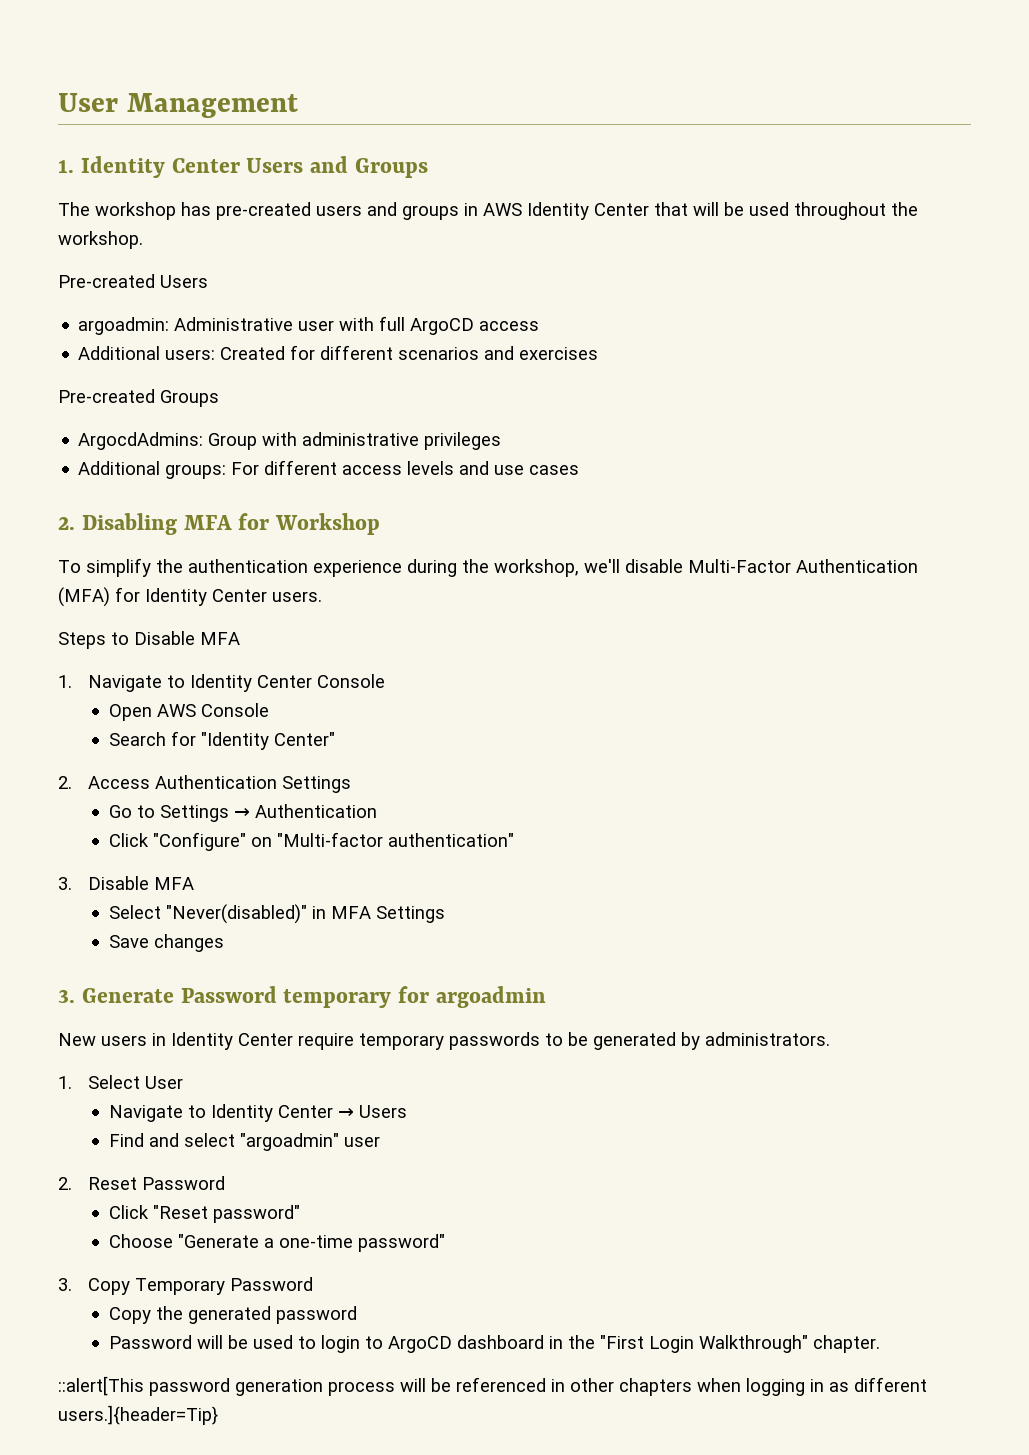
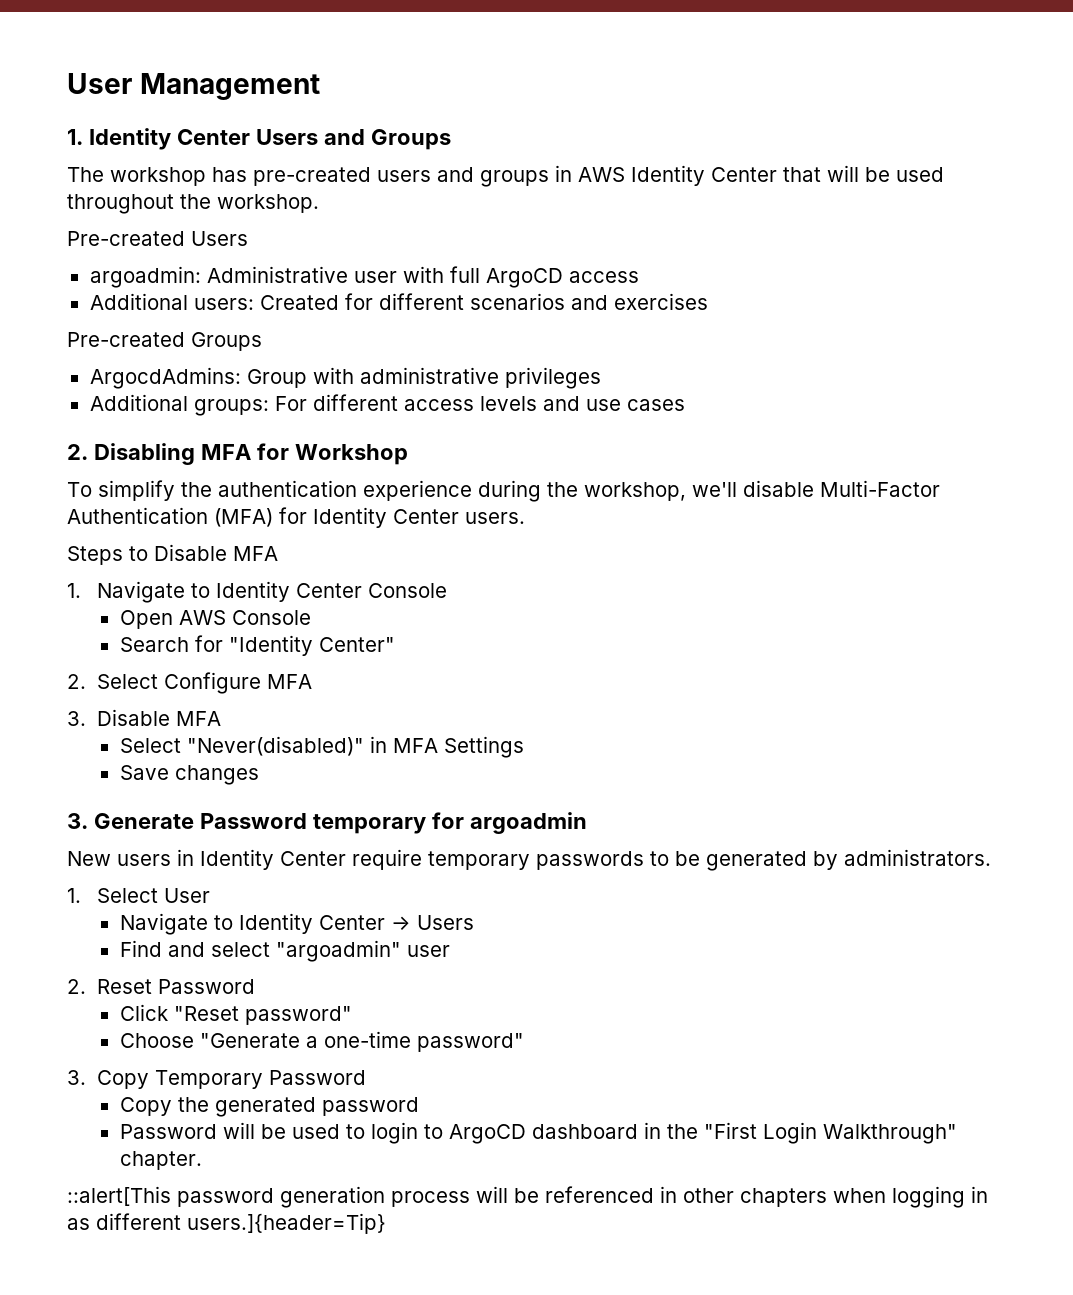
[88,775,352,793] [108,804,377,822] [108,832,514,851] Access Authentication Settings // Go to Settings → Authentication // Click "Configure" on "Multi-factor authentication" -> [97,672,313,694] Select Configure MFA

